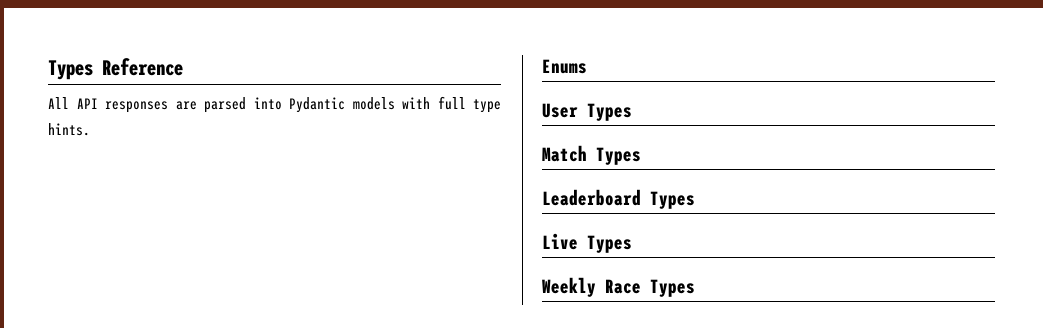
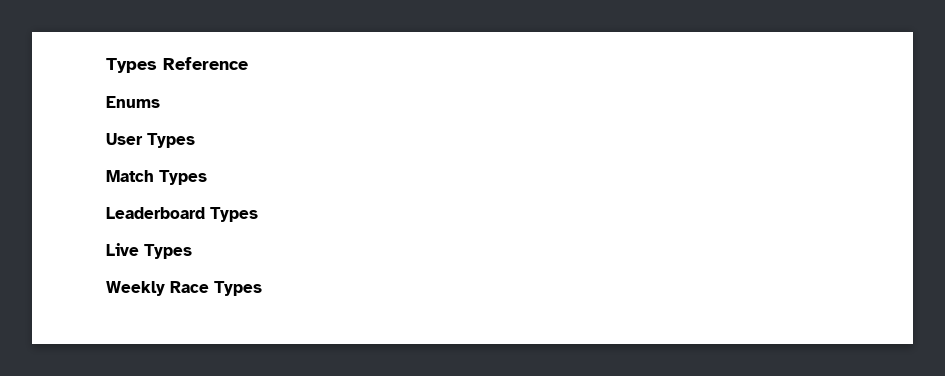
[48,96,501,113] [48,123,90,136] // All API responses are parsed into Pydantic models with full type hints. -> (248, 63) none

